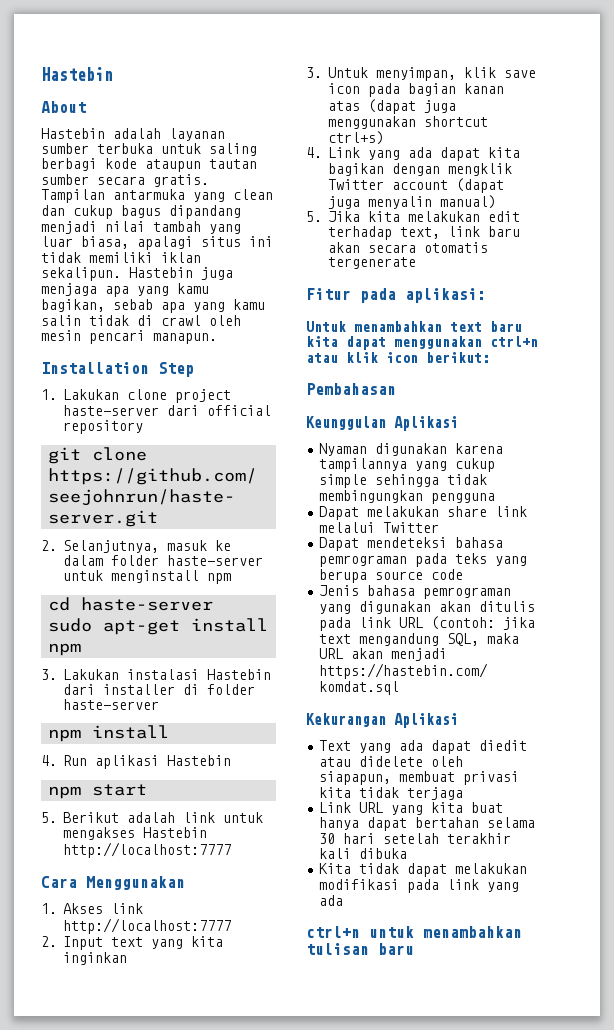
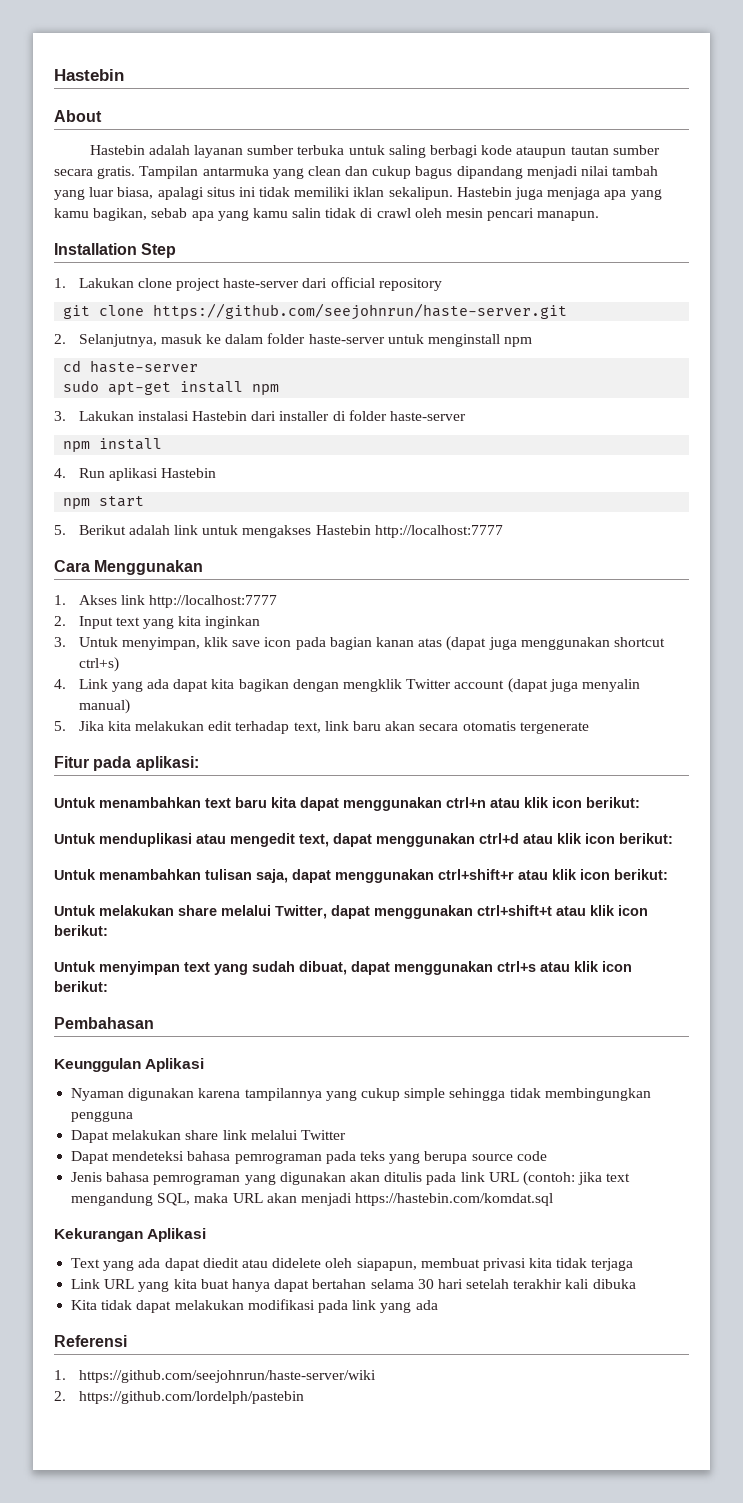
(490, 357) none -> [54,833,673,847] [54,869,668,883] [54,905,648,919] [54,925,108,936] [54,961,632,975] [54,981,108,992] // Untuk menduplikasi atau mengedit text, dapat menggunakan ctrl+d atau klik icon berikut: // Untuk menambahkan tulisan saja, dapat menggunakan ctrl+shift+r atau klik icon berikut: // Untuk melakukan share melalui Twitter, dapat menggunakan ctrl+shift+t atau klik icon berikut: // Untuk menyimpan text yang sudah dibuat, dapat menggunakan ctrl+s atau klik icon berikut:
[306,926,522,938] [306,943,414,955] ctrl+n untuk menambahkan tulisan baru -> [54,1335,127,1347] [54,1370,376,1383] [54,1391,304,1404] Referensi // 1. https://github.com/seejohnrun/haste-server/wiki // 2. https://github.com/lordelph/pastebin

